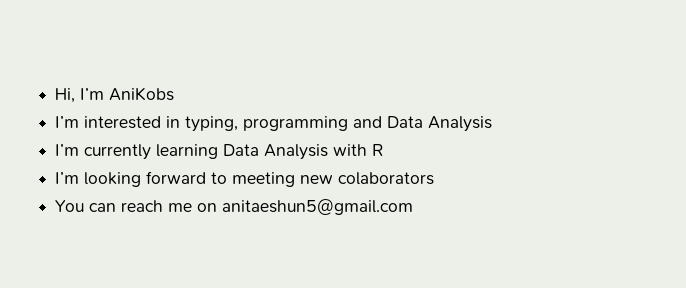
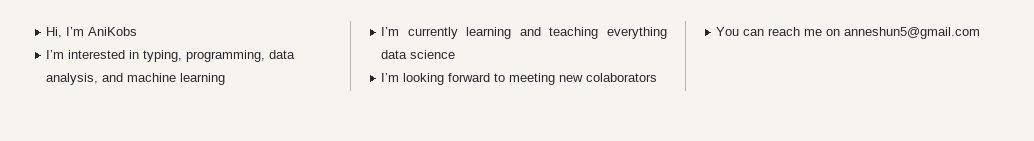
[243,116,493,132] [55,144,385,160] programming and Data Analysis // I’m currently learning Data Analysis with R -> [186,50,296,62] [46,73,226,85] [381,27,667,39] [381,50,456,59] programming, data analysis, and machine learning // I’m currently learning and teaching everything data science
[222,199,414,215] anitaeshun5@gmail.com -> [844,27,981,39] anneshun5@gmail.com

